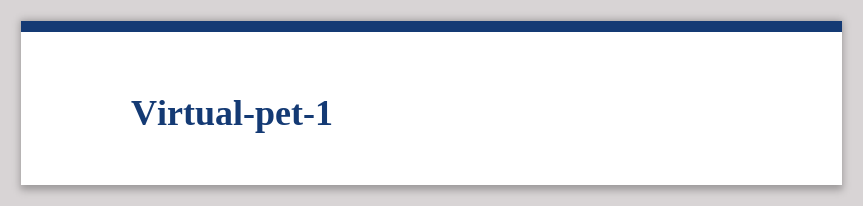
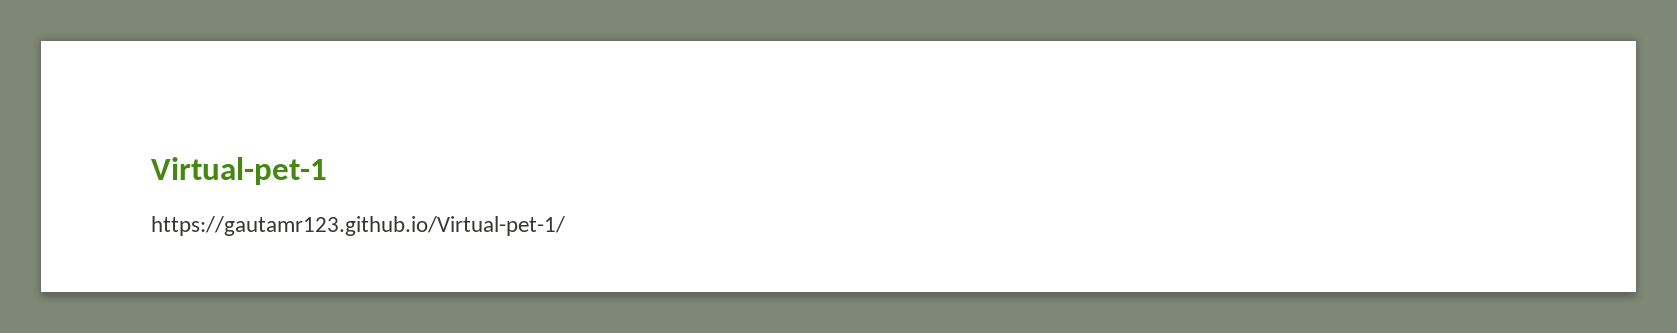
(333, 116) none -> [151,216,565,236] // https://gautamr123.github.io/Virtual-pet-1/

